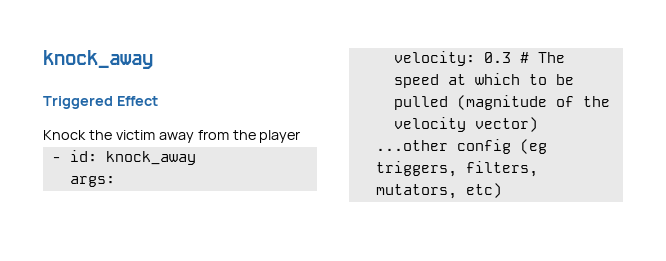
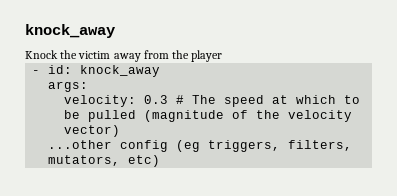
[43,50,153,69] [43,96,158,109] knock_away // Triggered Effect -> [25,24,115,38] knock_away

